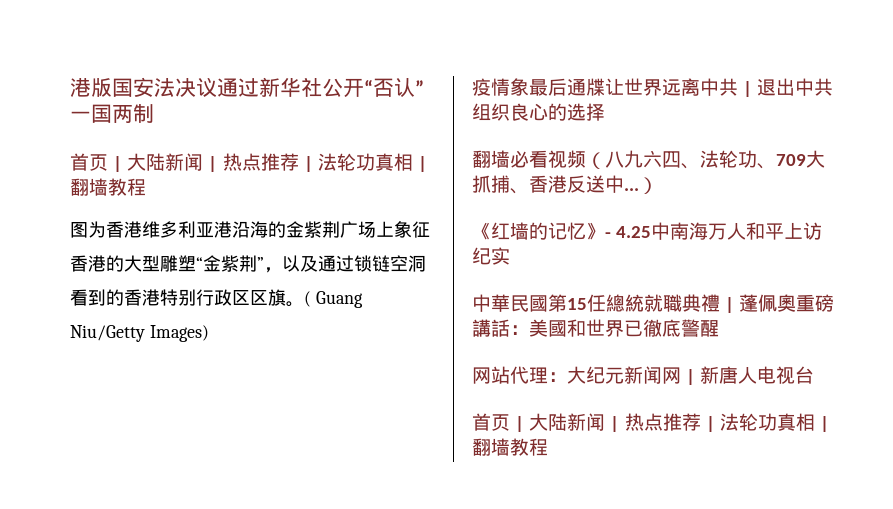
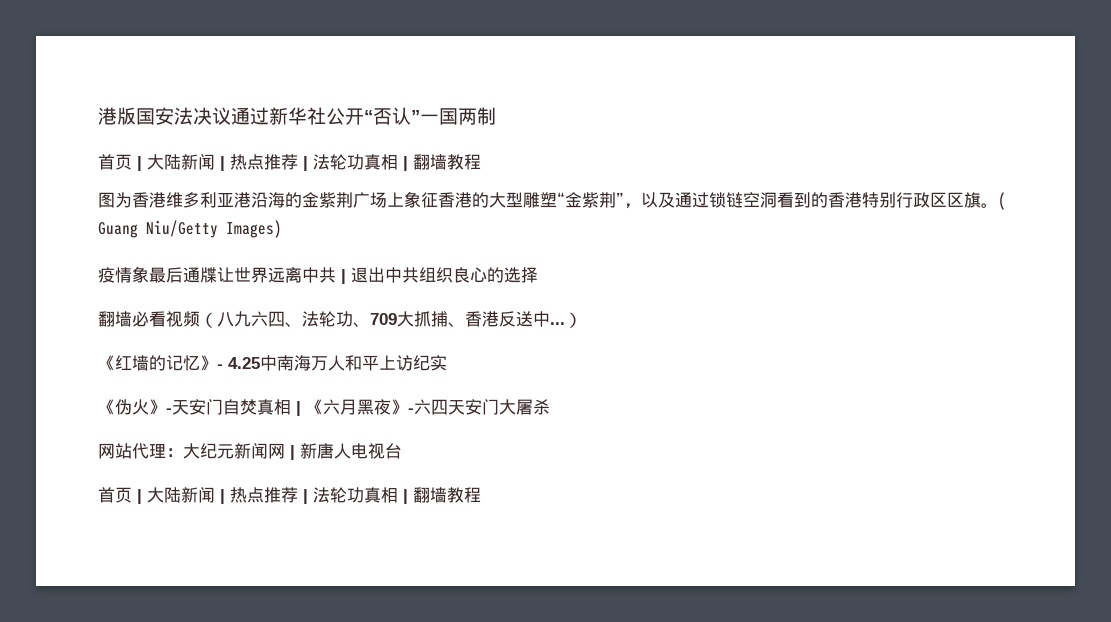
[472,294,835,313] [472,319,719,337] 中華民國第15任總統就職典禮 | 蓬佩奧重磅講話：美國和世界已徹底警醒 -> [98,399,550,416] 《伪火》-天安门自焚真相 | 《六月黑夜》-六四天安门大屠杀

